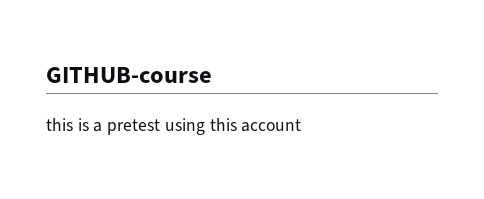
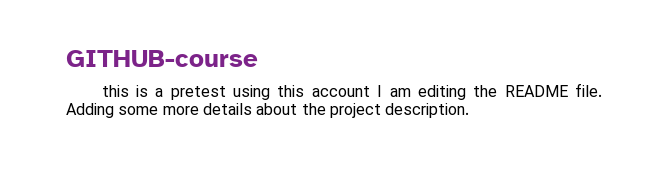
(302, 125) none -> [377,83,603,100] [66,103,470,118] I am editing the README file. Adding some more details about the project description.

